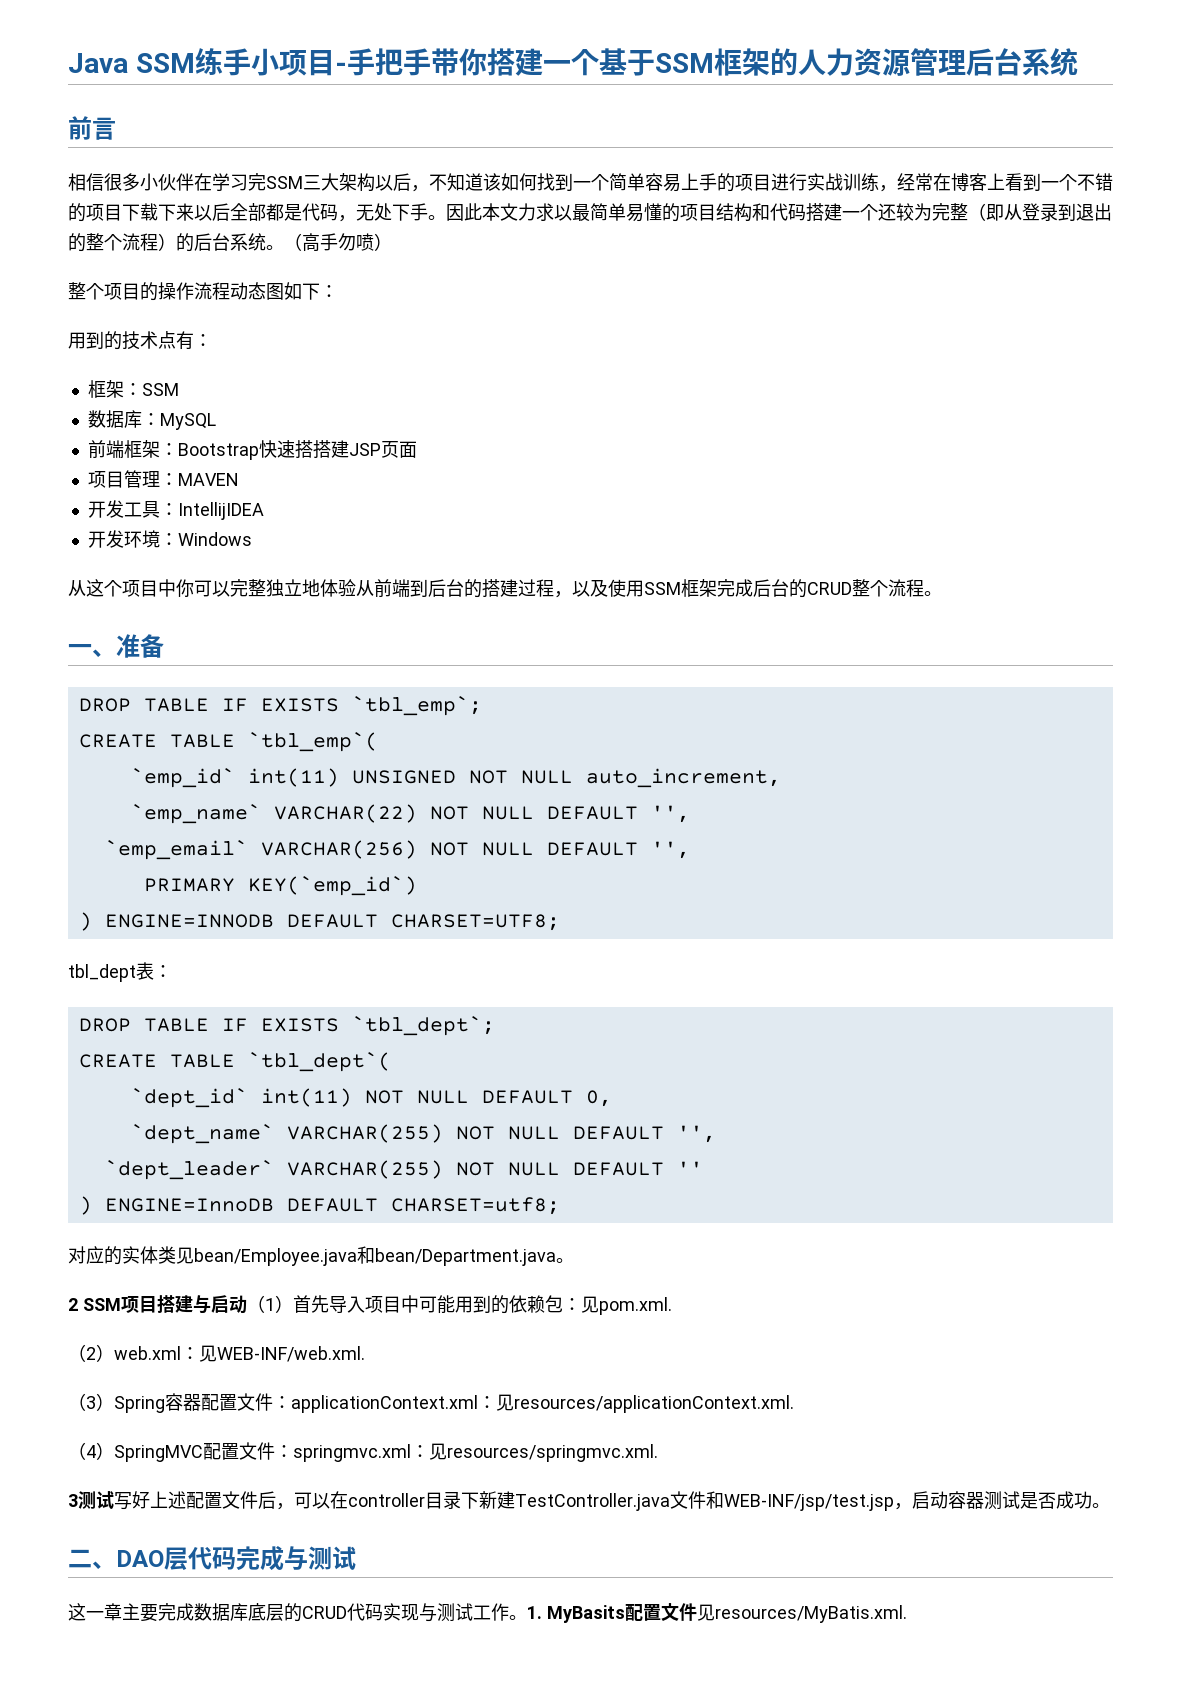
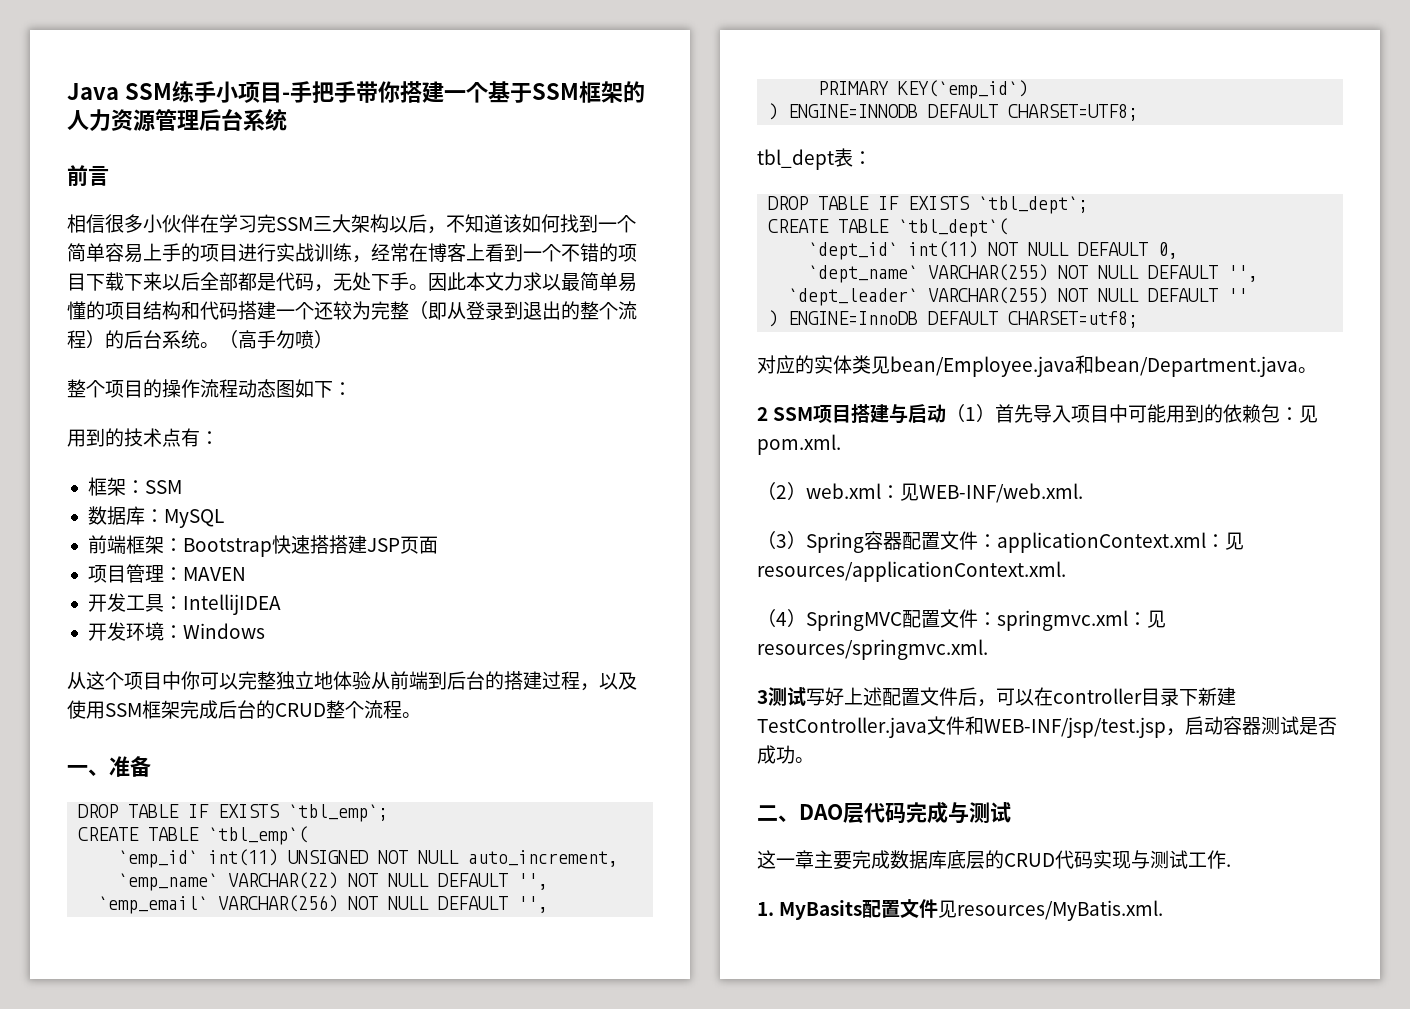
[509,1615,527,1620] 。 -> [1226,864,1231,867] . //

